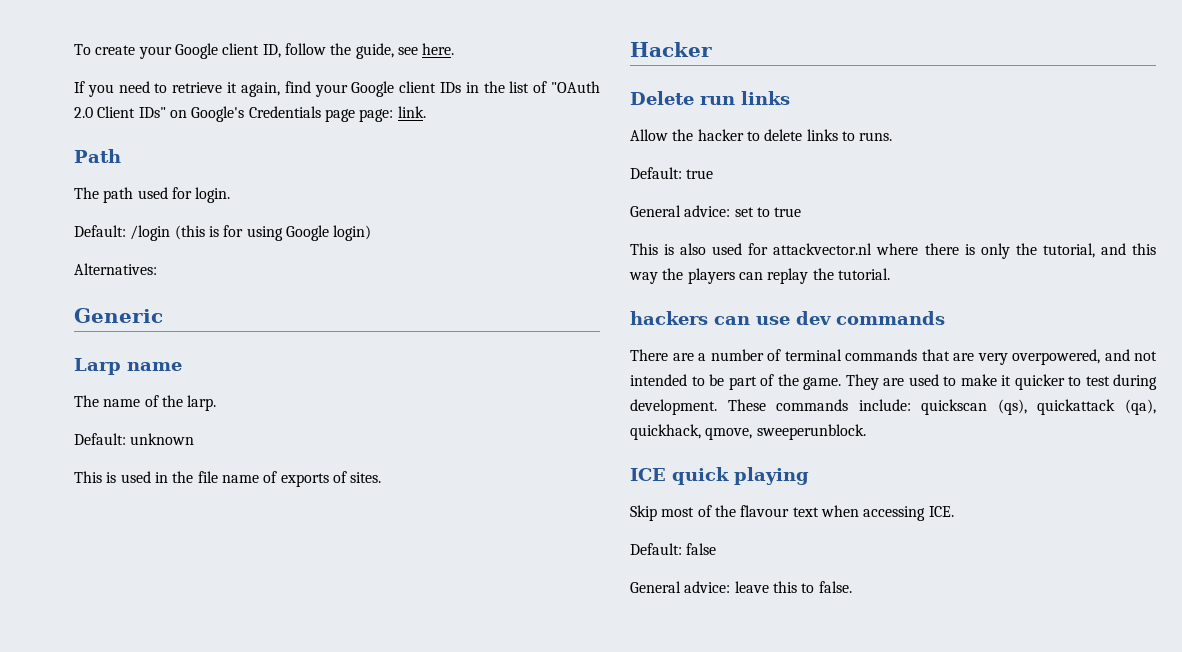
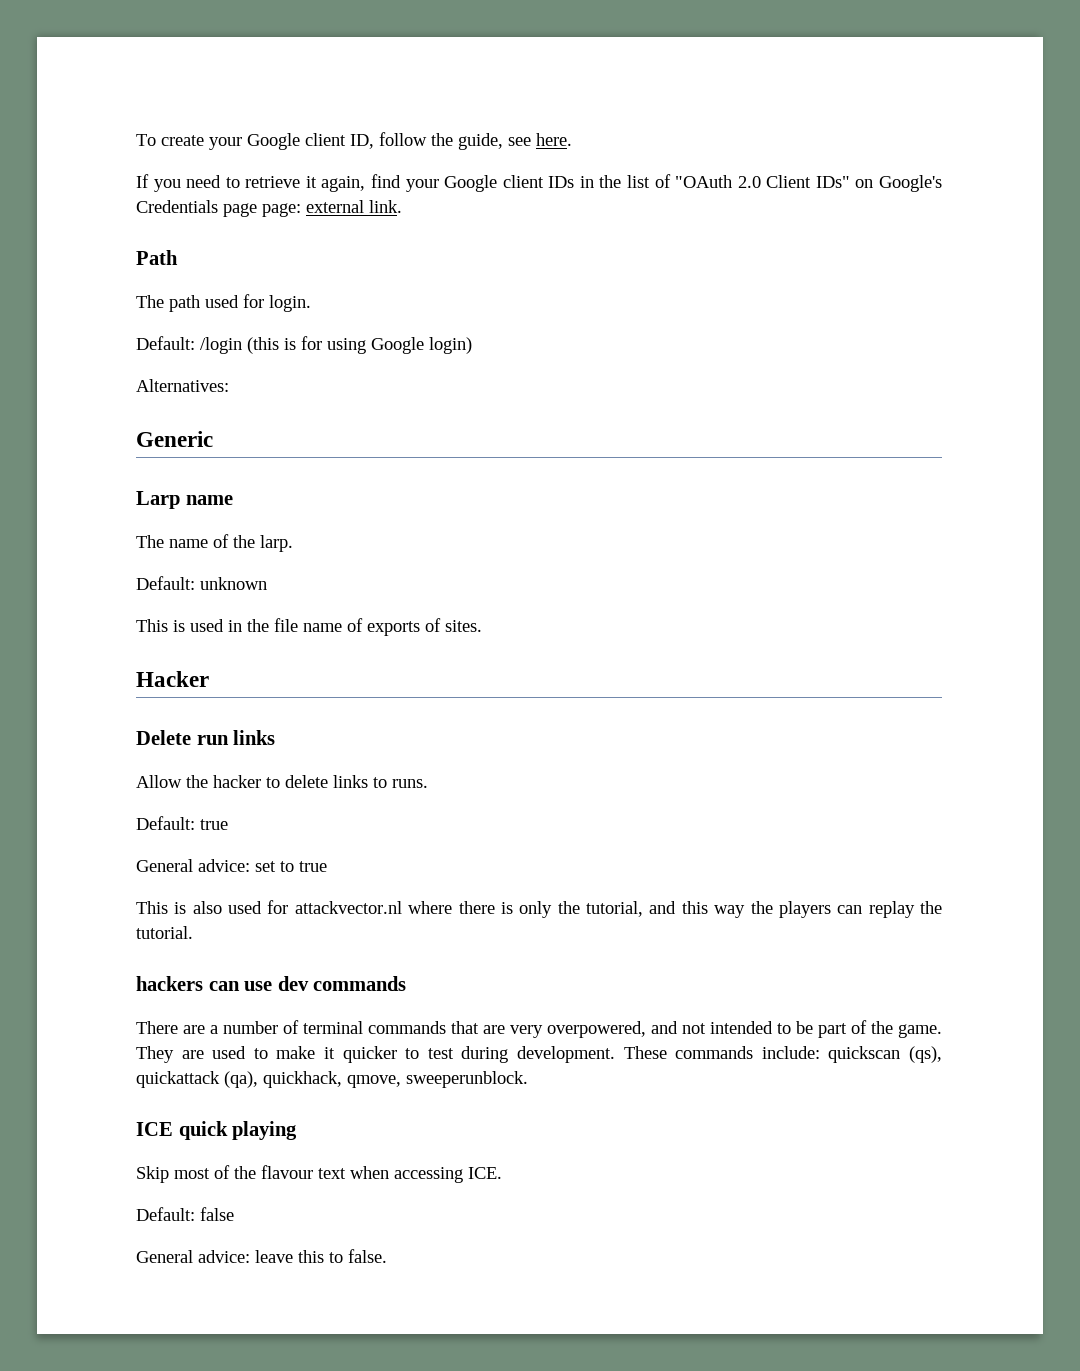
(394, 115) none -> [306,200,364,213] external

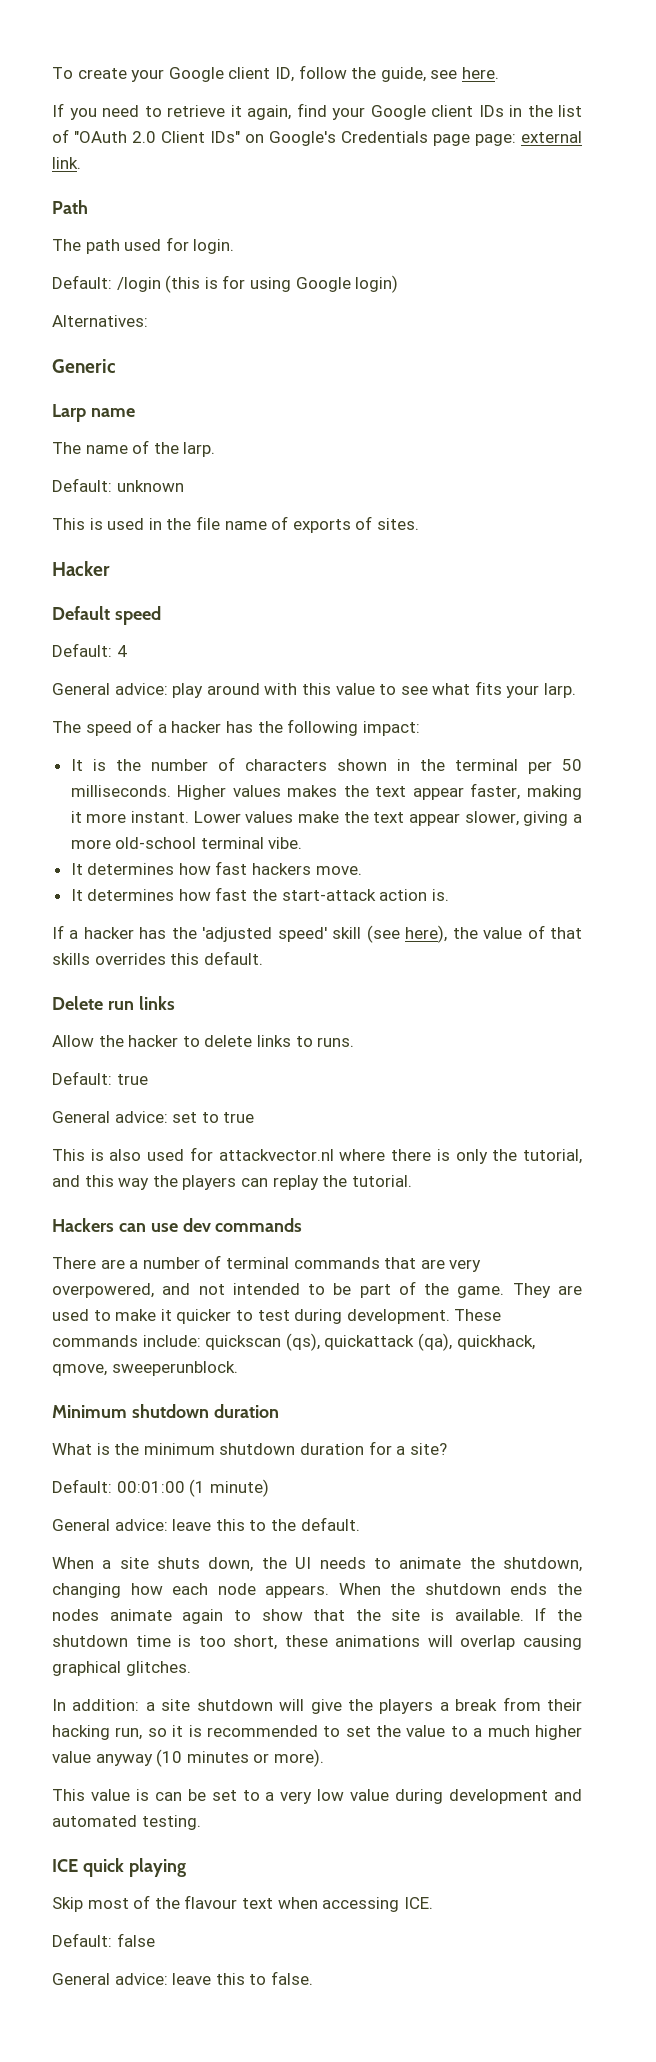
(209, 679) none -> [52,606,161,625] [52,643,127,657] [52,681,577,698] [52,719,420,736] [70,757,582,774] [70,783,583,800] [70,811,583,826] [70,837,303,849] [70,861,362,875] [70,887,449,901] [52,925,582,943] [52,951,263,965] // Default speed // Default: 4 // General advice: play around with this value to see what fits your larp. // The speed of a hacker has the following impact: // It is the number of characters shown in the terminal per 50 milliseconds. Higher values makes the text appear faster, making it more instant. Lower values make the text appear slower, giving a more old-school terminal vibe. // It determines how fast hackers move. // It determines how fast the start-attack action is. // If a hacker has the 'adjusted speed' skill (see here), the value of that skills overrides this default.
[136,976,203,991] hackers -> [52,1218,114,1232] Hackers
(528, 1079) none -> [52,1404,279,1418] [52,1441,447,1455] [52,1479,269,1497] [52,1517,360,1531] [52,1557,582,1572] [52,1583,582,1598] [52,1607,582,1624] [52,1635,582,1650] [52,1661,191,1676] [52,1697,582,1714] [52,1725,583,1740] [52,1749,324,1767] [52,1789,582,1804] [52,1815,201,1830] // Minimum shutdown duration // What is the minimum shutdown duration for a site? // Default: 00:01:00 (1 minute) // General advice: leave this to the default. // When a site shuts down, the UI needs to animate the shutdown, changing how each node appears. When the shutdown ends the nodes animate again to show that the site is available. If the shutdown time is too short, these animations will overlap causing graphical glitches. // In addition: a site shutdown will give the players a break from their hacking run, so it is recommended to set the value to a much higher value anyway (10 minutes or more). // This value is can be set to a very low value during development and automated testing.

